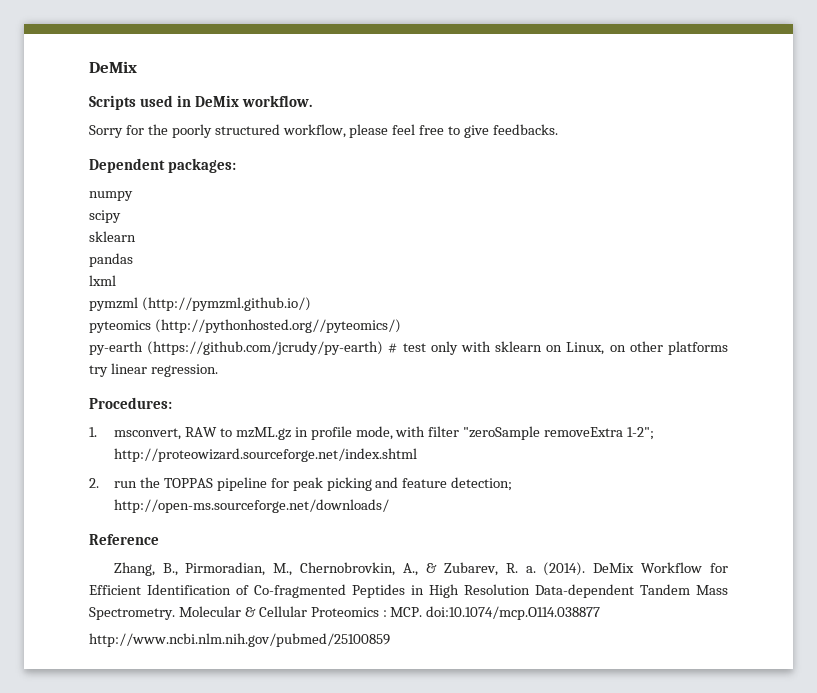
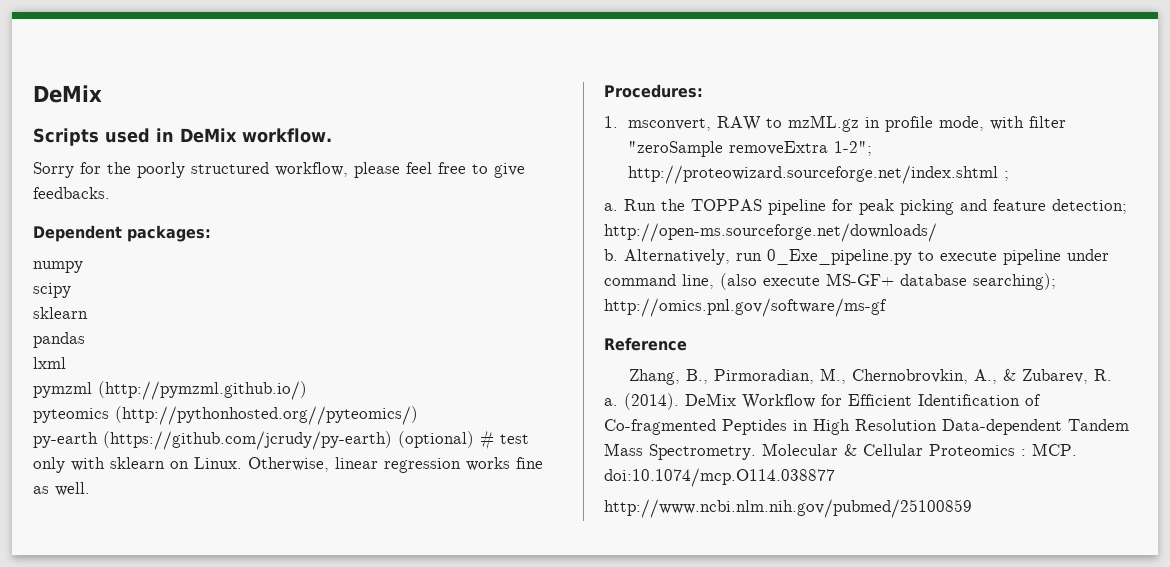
(384, 348) none -> [398,431,474,448] (optional)
[566,341,729,355] [89,363,218,377] Linux, on other platforms try linear regression. -> [194,457,543,473] [33,482,90,496] Linux. Otherwise, linear regression works fine as well.
[89,478,138,488] // 2. run -> [1003,171,1009,181] [604,199,656,211] ; // a. Run
(390, 506) none -> [604,249,1109,265] [604,273,1056,290] [604,298,887,317] // b. Alternatively, run 0_Exe_pipeline.py to execute pipeline under command line, (also execute MS-GF+ database searching); http://omics.pnl.gov/software/ms-gf

